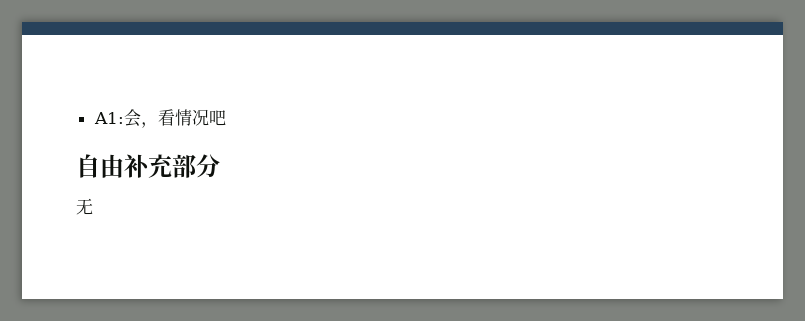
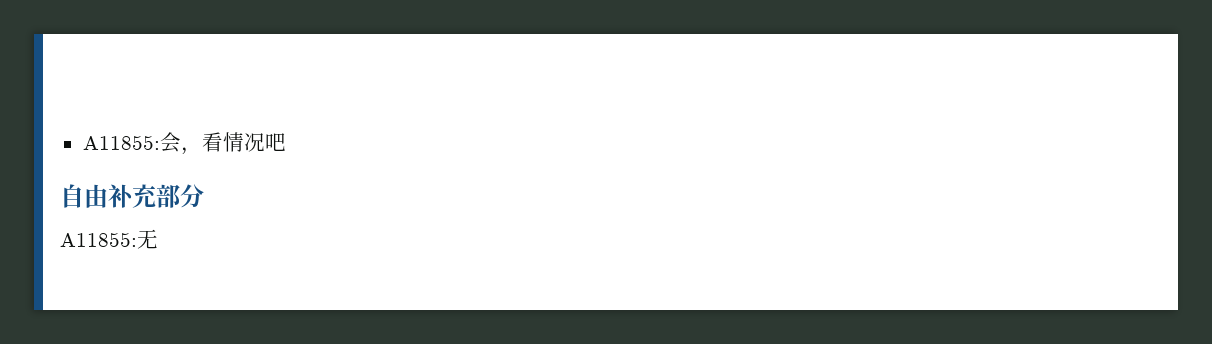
[93,112,124,124] A1: -> [82,135,160,150] A11855:
(220, 166) none -> [60,232,137,247] A11855:

